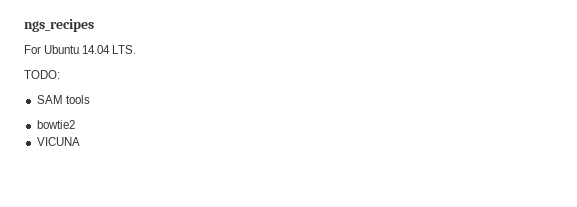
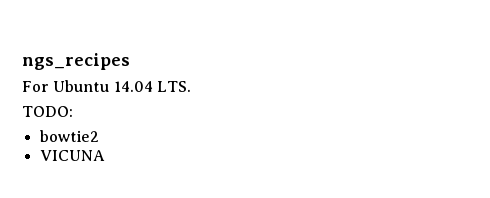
[36,95,90,104] // SAM tools -> (73, 111) none

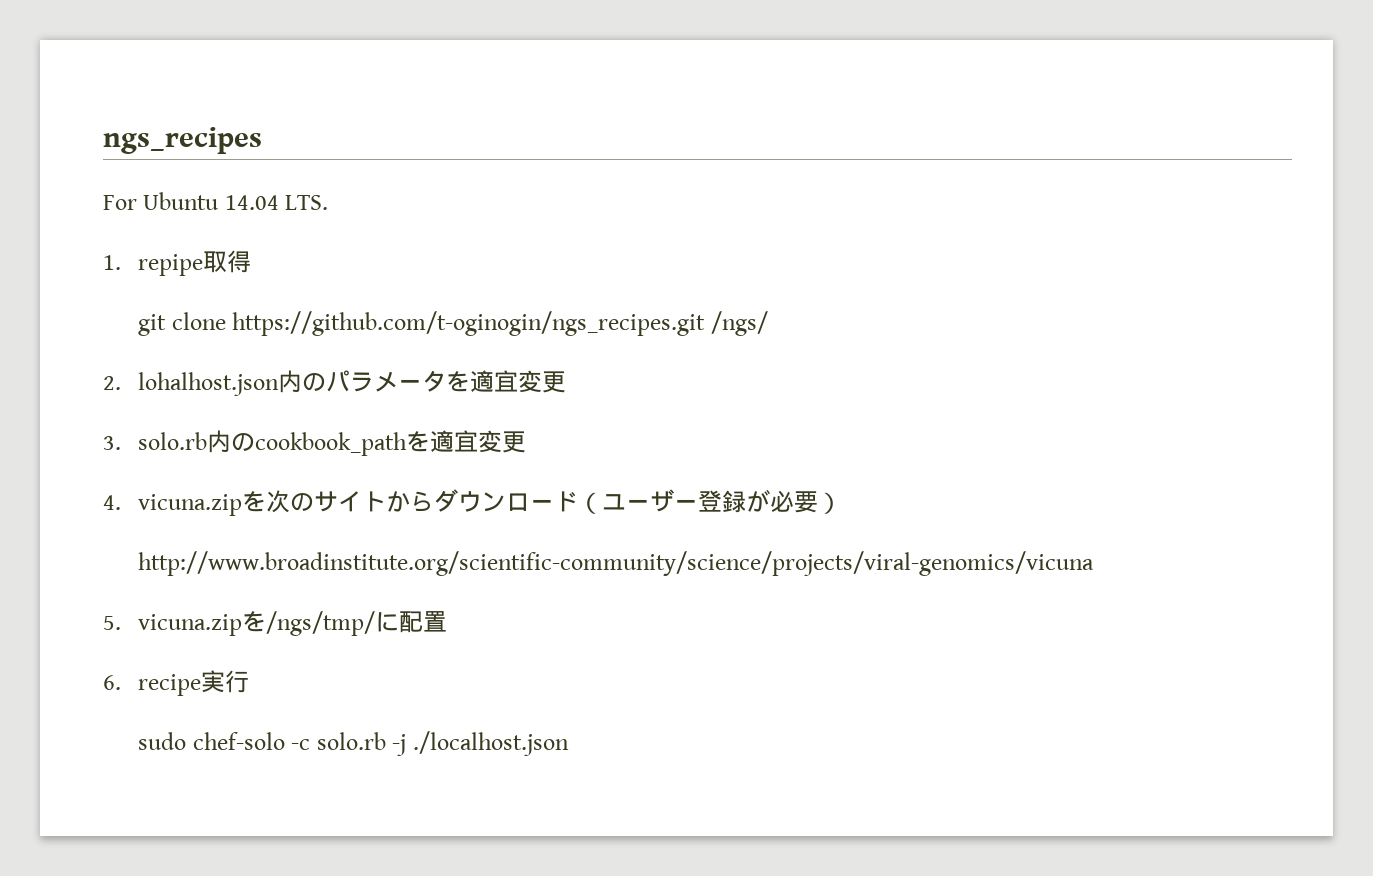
[22,106,73,117] [39,130,99,142] [39,150,105,161] TODO: // bowtie2 // VICUNA -> [103,250,252,276] [138,311,768,336] [103,370,567,396] [103,430,527,456] [103,489,843,516] [138,551,1095,576] [103,611,448,636] [103,670,250,696] [138,731,569,756] 1. repipe取得 // git clone https://github.com/t-oginogin/ngs_recipes.git /ngs/ // 2. lohalhost.json内のパラメータを適宜変更 // 3. solo.rb内のcookbook_pathを適宜変更 // 4. vicuna.zipを次のサイトからダウンロード（ユーザー登録が必要） // http://www.broadinstitute.org/scientific-community/science/projects/viral-genomics/vicuna // 5. vicuna.zipを/ngs/tmp/に配置 // 6. recipe実行 // sudo chef-solo -c solo.rb -j ./localhost.json

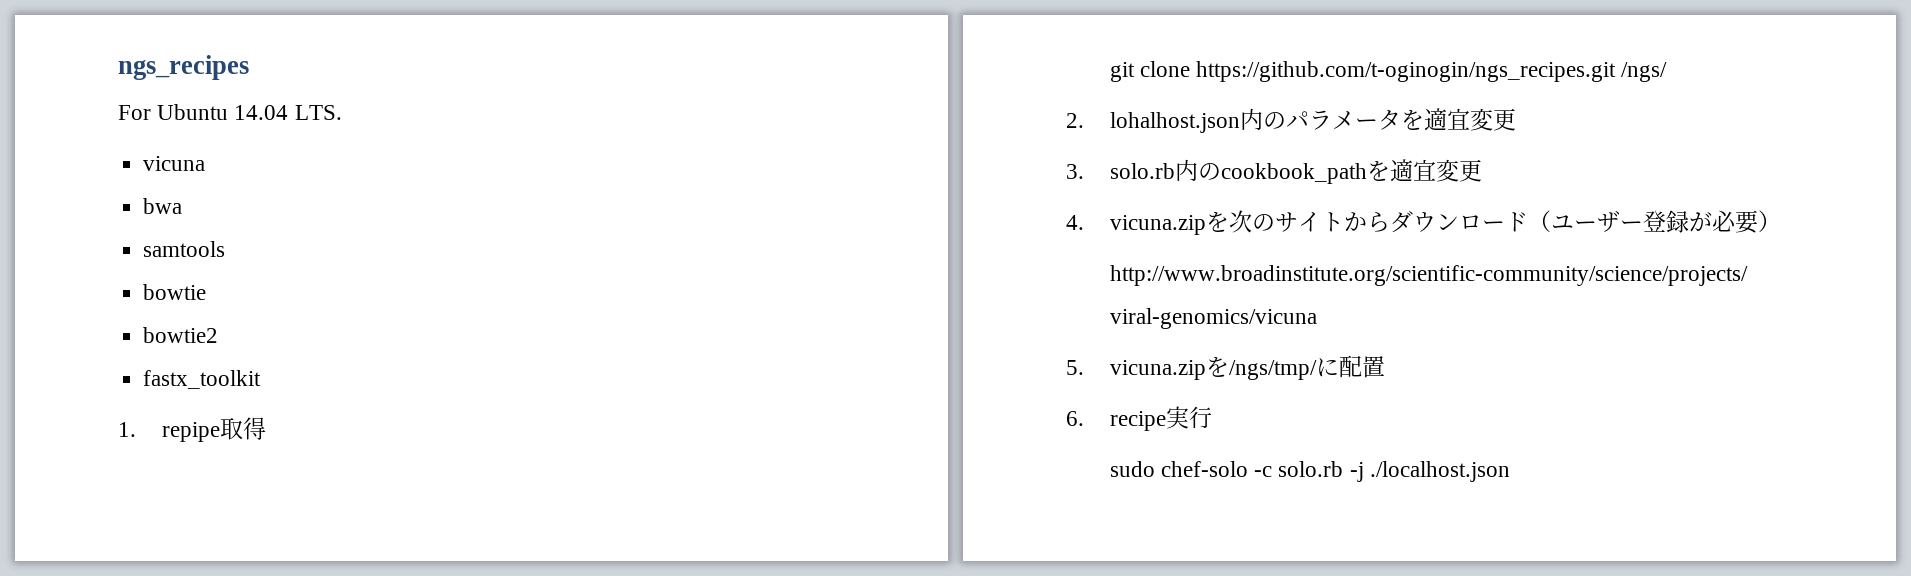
(329, 202) none -> [143,156,206,171] [143,198,183,214] [143,241,226,257] [143,284,207,300] [143,327,219,343] [143,370,262,389] // vicuna // bwa // samtools // bowtie // bowtie2 // fastx_toolkit

